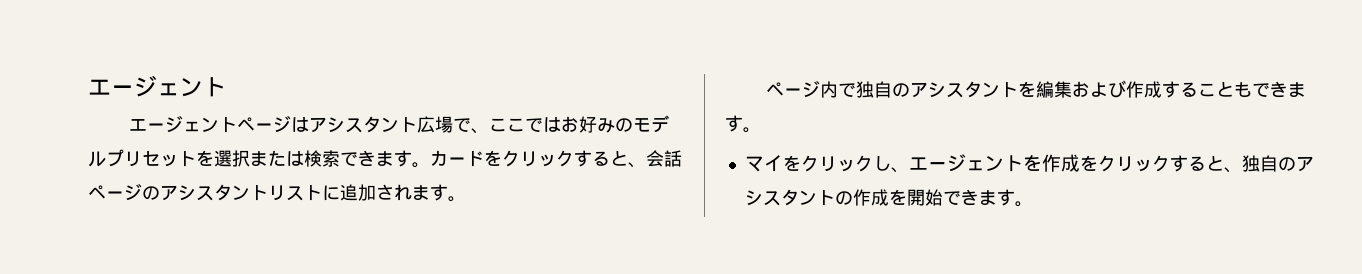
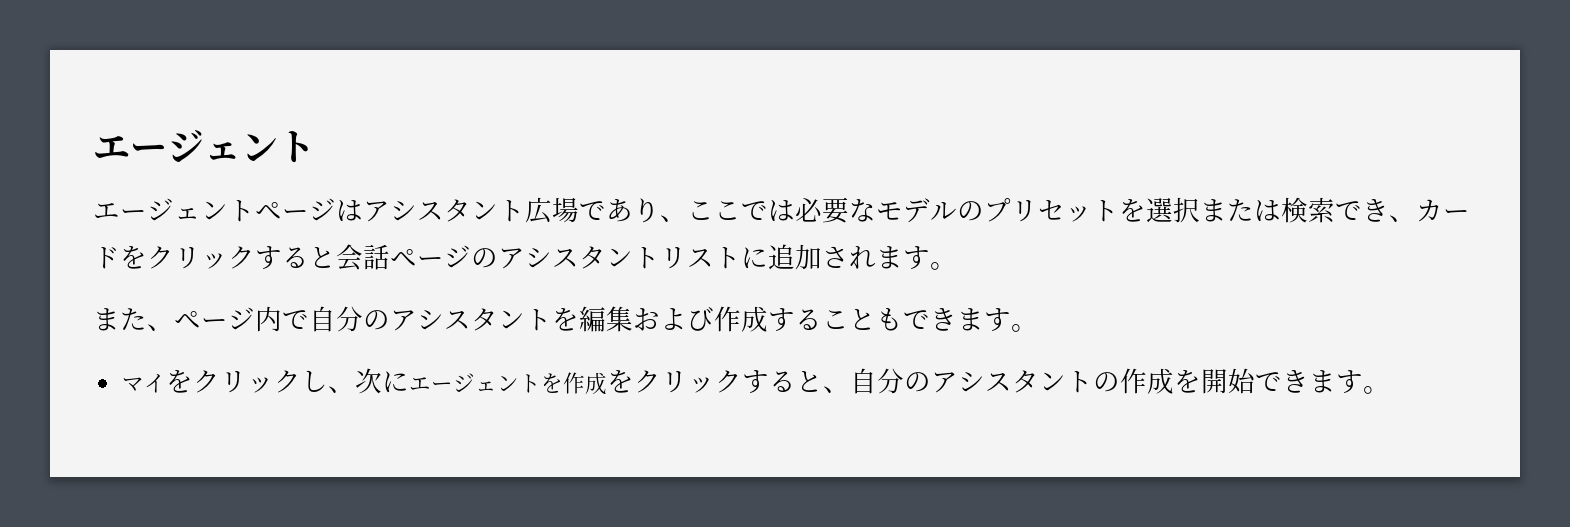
(472, 125) none -> [606,198,660,223] あり
[561,115,670,133] [88,151,106,167] お好みのモデル -> [795,197,984,224] 必要なモデルの
[376,150,430,168] ます。 -> [1389,215,1416,222] 、
[628,162,646,168] 、 -> (336, 257) none
(466, 199) none -> [93,308,174,331] また、
[856,81,893,98] 独自 -> [309,306,363,332] 自分
(909, 170) none -> [355,368,410,394] 次に
[1241,155,1278,172] 独自 -> [850,368,905,394] 自分

